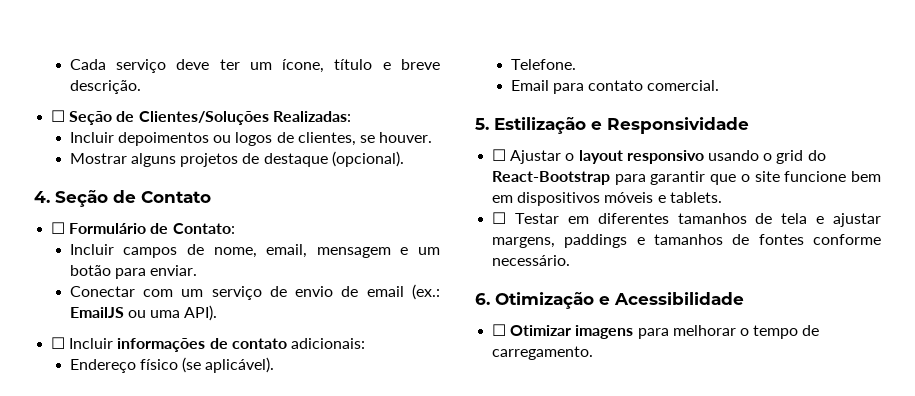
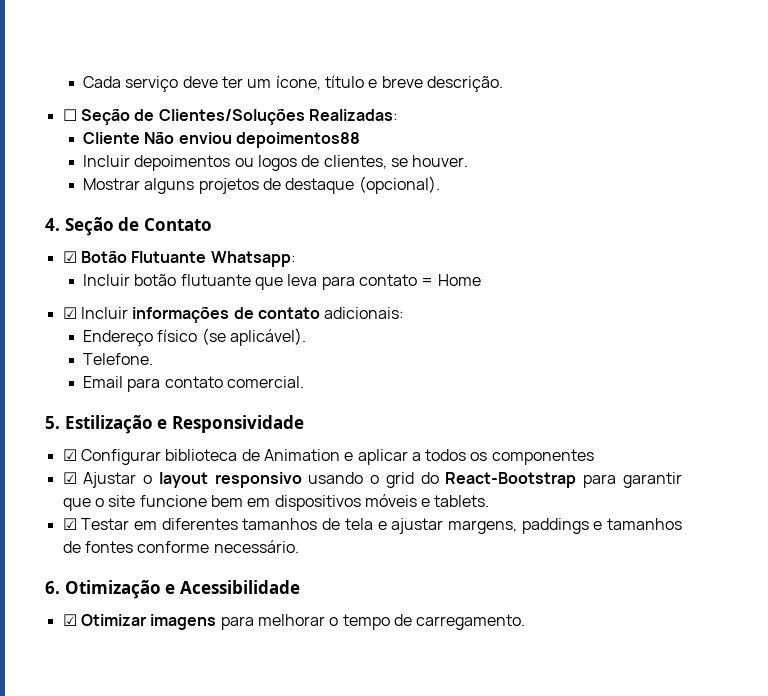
(351, 116) none -> [83,132,361,148] // Cliente Não enviou depoimentos88
[51,222,235,234] [69,244,440,258] [69,265,198,279] [69,284,440,300] [69,305,218,321] [51,337,66,349] ☐ Formulário de Contato: // Incluir campos de nome, email, mensagem e um botão para enviar. // Conectar com um serviço de envio de email (ex.: EmailJS ou uma API). // ☐ -> [62,251,296,267] [83,274,481,290] [62,307,77,319] ☑ Botão Flutuante Whatsapp: // Incluir botão flutuante que leva para contato = Home // ☑
[492,149,507,161] ☐ -> [62,449,594,465] [62,472,77,484] ☑ Configurar biblioteca de Animation e aplicar a todos os componentes // ☑
[492,212,507,224] ☐ -> [62,518,77,530] ☑
[492,324,507,336] ☐ -> [62,614,77,626] ☑

